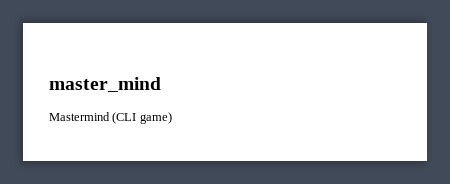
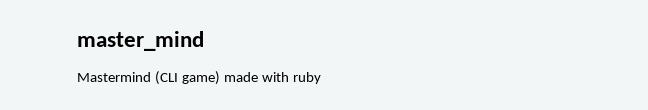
(172, 118) none -> [223,72,321,84] made with ruby

